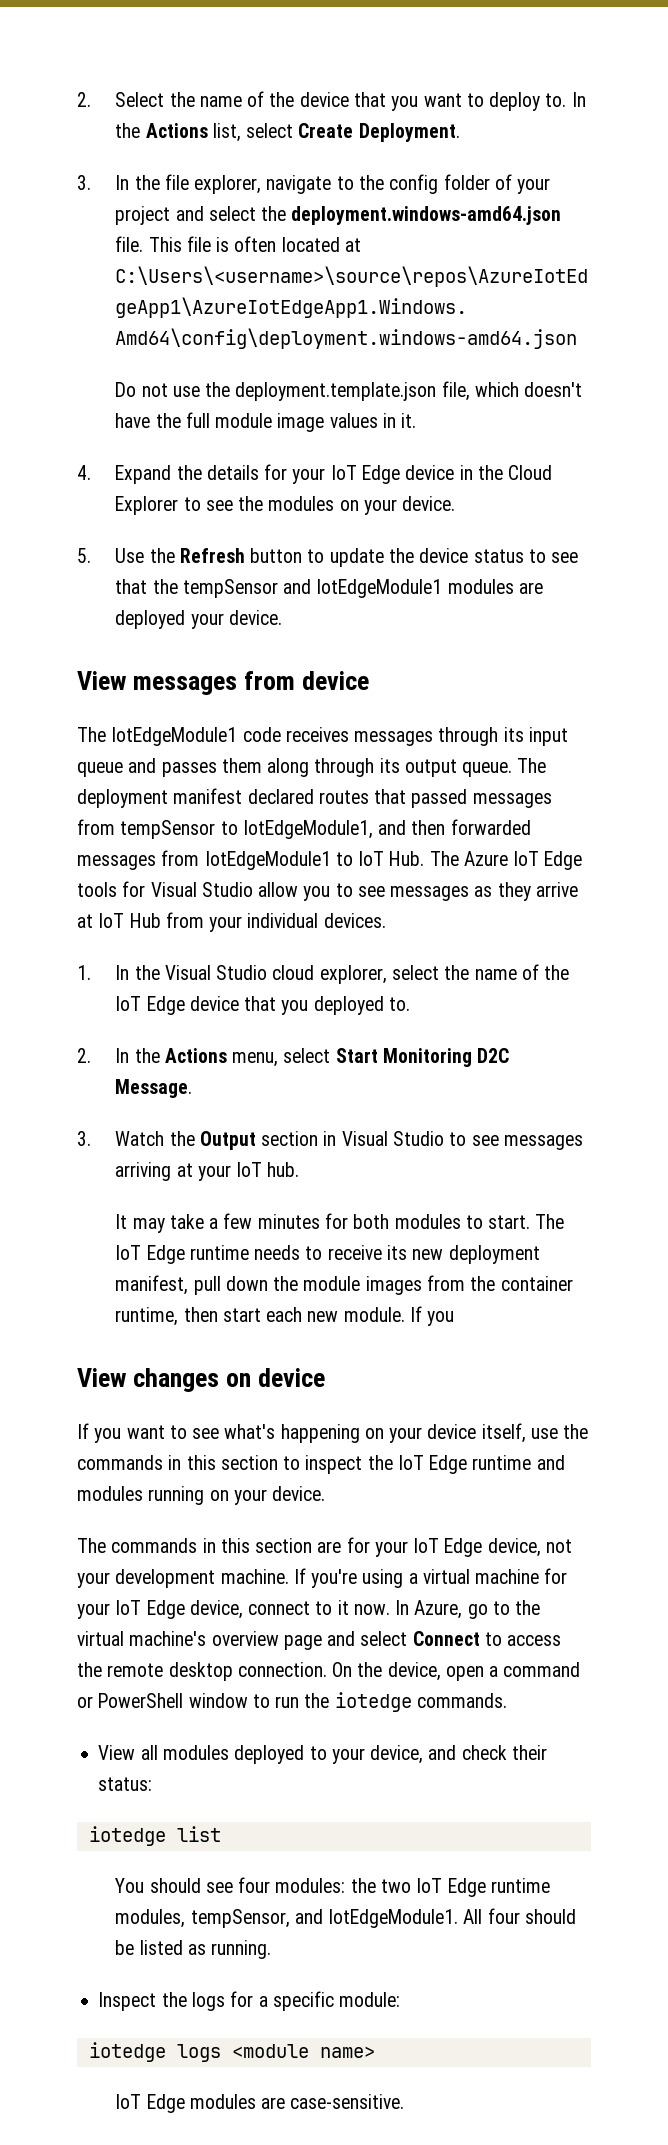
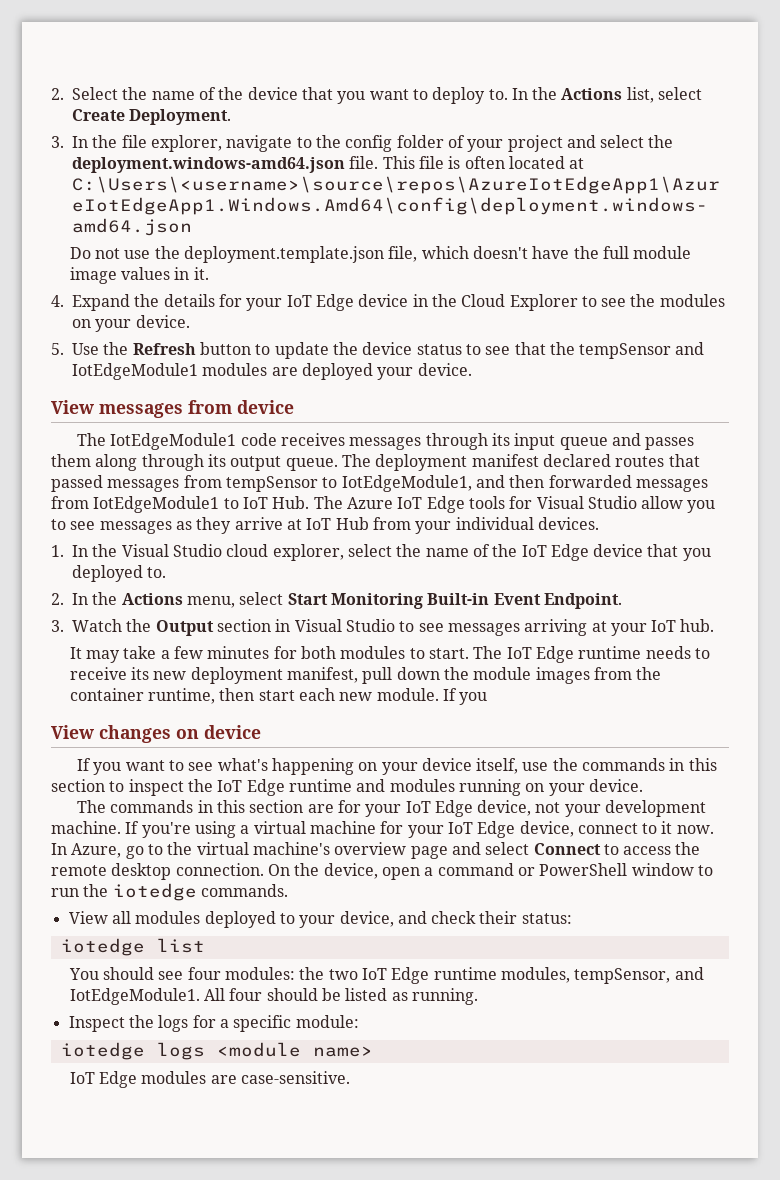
[477,1048,510,1063] [115,1079,193,1098] D2C Message. -> [427,593,622,609] Built-in Event Endpoint.

